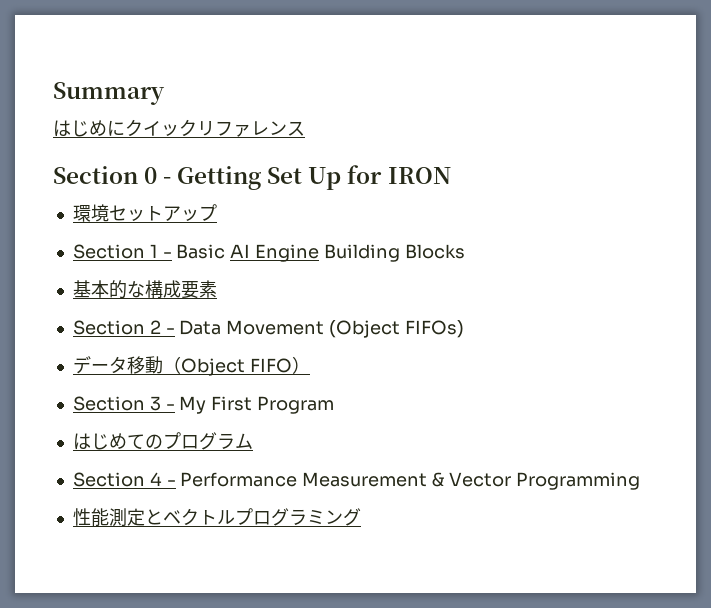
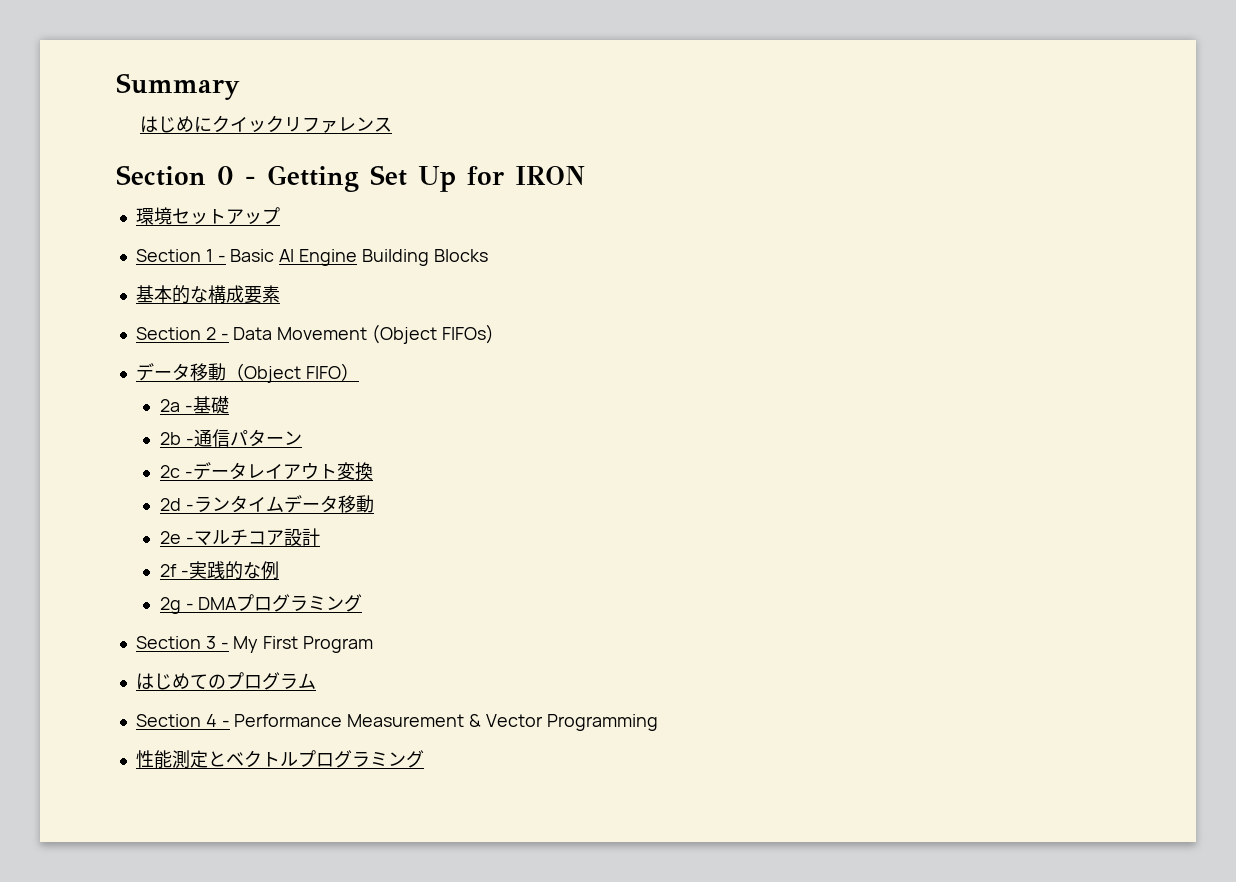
(310, 365) none -> [159,396,229,414] [159,429,302,447] [159,462,373,481] [159,495,374,513] [159,528,320,546] [159,561,279,580] [159,594,363,614] // 2a -基礎 // 2b -通信パターン // 2c -データレイアウト変換 // 2d -ランタイムデータ移動 // 2e -マルチコア設計 // 2f -実践的な例 // 2g - DMAプログラミング

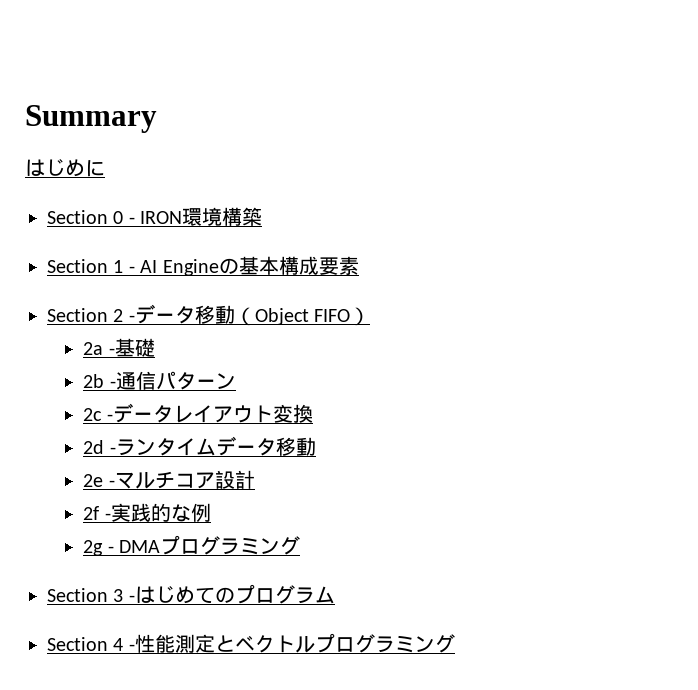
[212,115,393,133] [116,165,585,192] [135,207,280,225] クイックリファレンス // Section 0 - Getting Set Up for IRON // 環境セットアップ -> [47,207,263,226] // Section 0 - IRON環境構築
[230,249,275,262] Basic -> (135, 269) none
[361,249,488,266] [135,285,208,304] Building Blocks // 基本的な -> [218,256,279,275] の基本
[233,324,494,344] Data Movement (Object FIFOs) // -> (135, 318) none
[233,636,374,653] My First Program // -> (135, 598) none
[234,714,658,731] Performance Measurement & Vector Programming // -> (135, 647) none

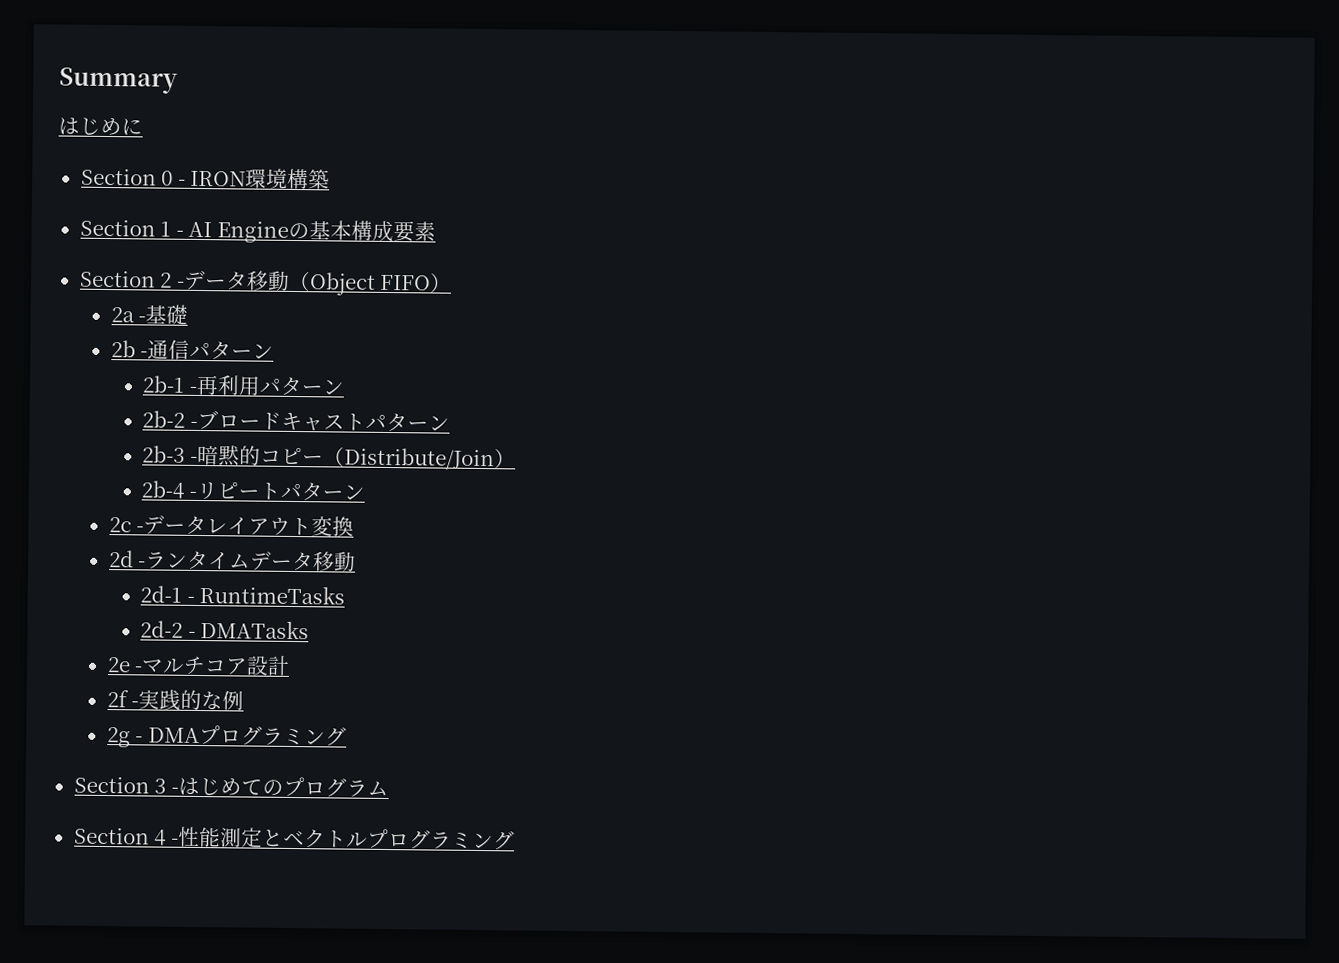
(236, 381) none -> [142,374,345,396] [142,409,450,432] [142,444,516,471] [141,480,365,501] // 2b-1 -再利用パターン // 2b-2 -ブロードキャストパターン // 2b-3 -暗黙的コピー（Distribute/Join） // 2b-4 -リピートパターン
(316, 446) none -> [140,585,346,605] [140,620,310,640] // 2d-1 - RuntimeTasks // 2d-2 - DMATasks

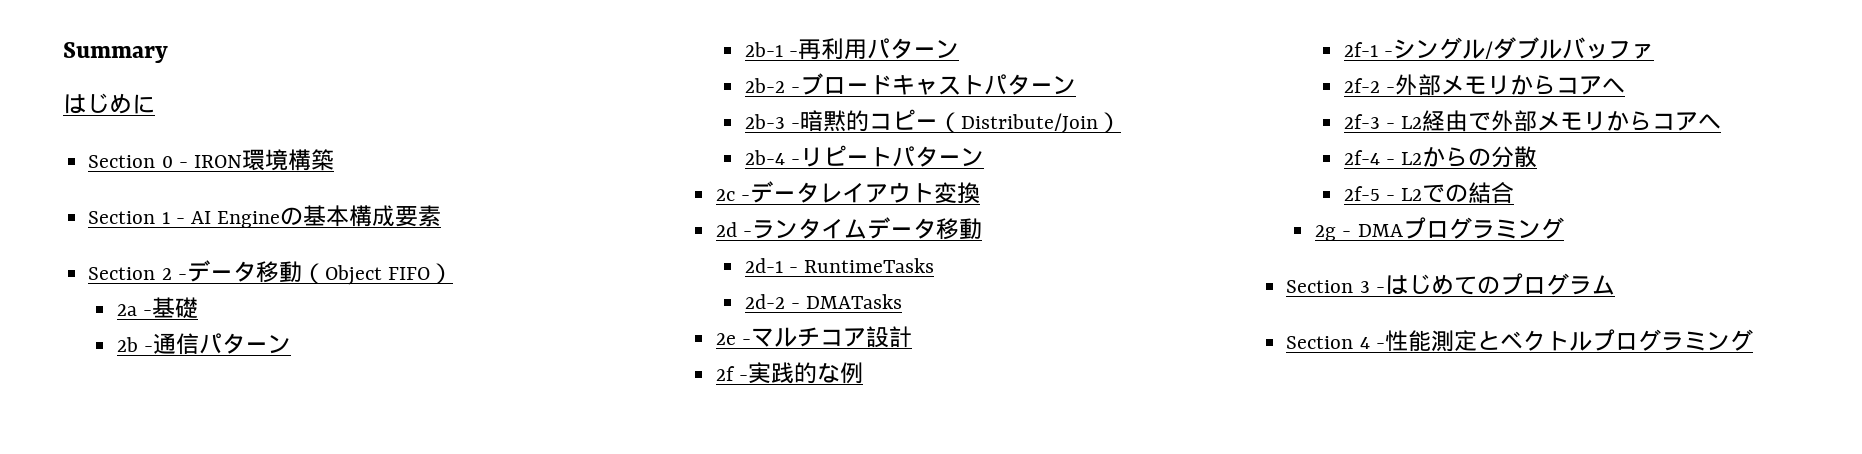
(245, 700) none -> [1344,37,1655,59] [1344,74,1626,96] [1344,110,1722,132] [1344,146,1538,168] [1344,182,1515,204] // 2f-1 -シングル/ダブルバッファ // 2f-2 -外部メモリからコアへ // 2f-3 - L2経由で外部メモリからコアへ // 2f-4 - L2からの分散 // 2f-5 - L2での結合

